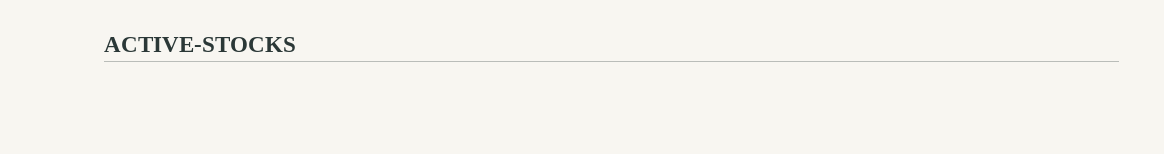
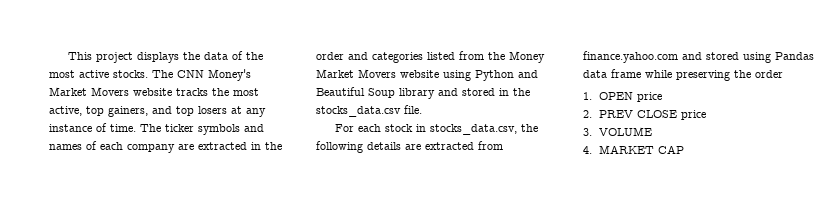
[104,37,296,52] ACTIVE-STOCKS -> [67,51,263,63] [49,69,251,81] [49,87,259,96] [49,106,266,117] [49,123,264,135] [49,141,282,153] [316,51,545,63] [316,69,538,81] [316,87,530,99] [316,105,422,117] [334,124,538,135] [316,141,503,153] [583,51,814,63] [583,69,783,81] [583,92,662,102] [583,110,706,120] [583,127,652,136] [583,145,684,154] This project displays the data of the most active stocks. The CNN Money's Market Movers website tracks the most active, top gainers, and top losers at any instance of time. The ticker symbols and names of each company are extracted in the order and categories listed from the Money Market Movers website using Python and Beautiful Soup library and stored in the stocks_data.csv file. // For each stock in stocks_data.csv, the following details are extracted from finance.yahoo.com and stored using Pandas data frame while preserving the order // 1. OPEN price // 2. PREV CLOSE price // 3. VOLUME // 4. MARKET CAP

